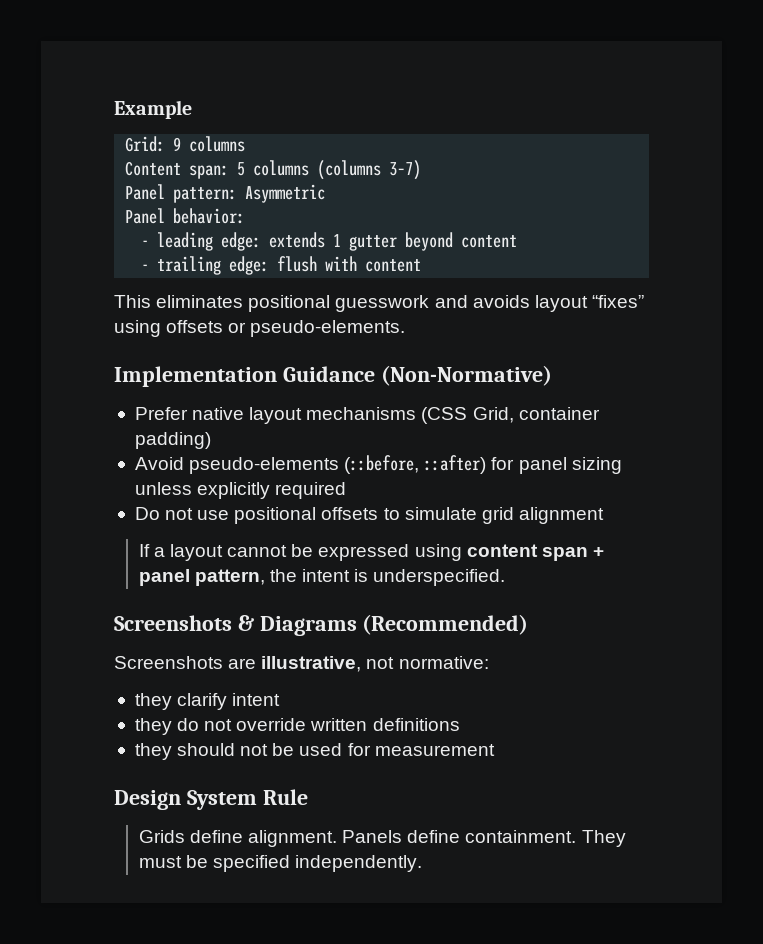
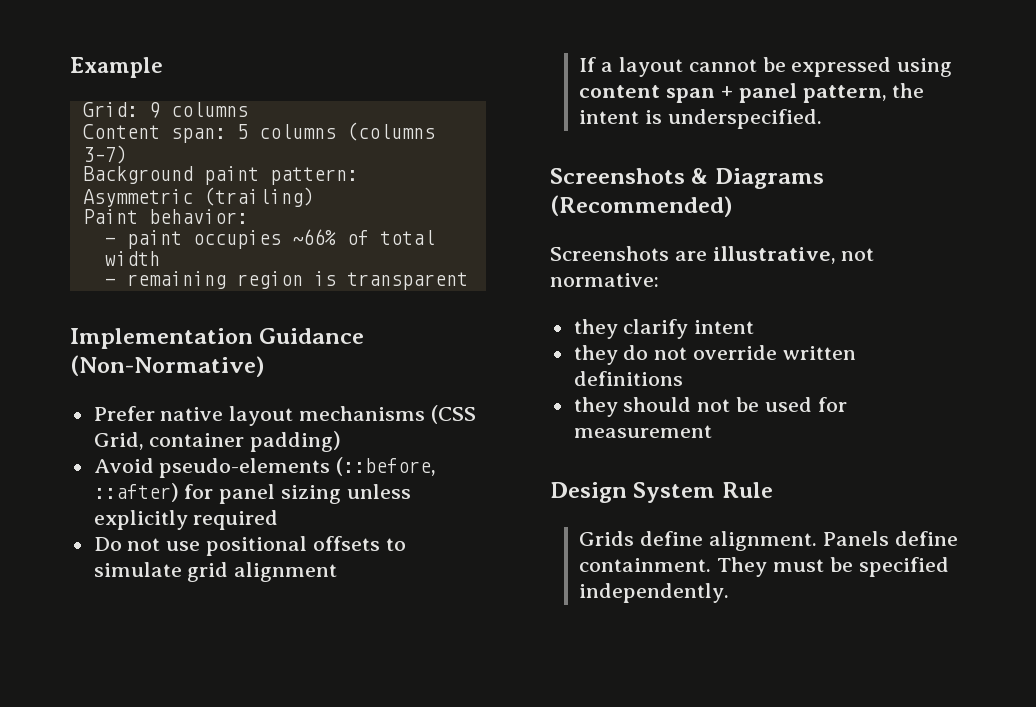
[125,184,166,200] Panel -> [82,166,259,185] Background paint
[125,208,166,224] // Panel -> [203,187,314,207] [82,209,138,224] (trailing) // Paint
[157,232,518,251] [141,256,422,275] [114,295,644,312] [114,320,406,337] leading edge: extends 1 gutter beyond content // - trailing edge: flush with content // This eliminates positional guesswork and avoids layout “fixes” using offsets or pseudo-elements. -> [126,229,435,249] [104,251,160,266] [104,271,468,290] paint occupies ~66% of total width // - remaining region is transparent

